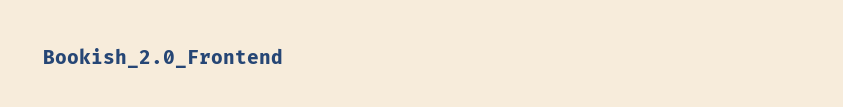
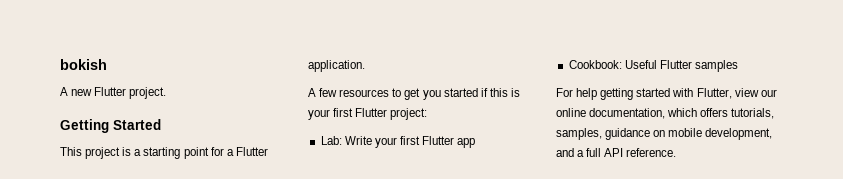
[43,48,283,68] Bookish_2.0_Frontend -> [60,59,107,70] [60,87,167,99] [60,119,161,133] [60,147,268,159] [308,60,365,72] [308,88,520,100] [308,108,428,120] [320,136,476,148] [568,60,738,72] [556,88,777,100] [556,108,775,119] [556,128,773,140] [556,148,677,157] bokish // A new Flutter project. // Getting Started // This project is a starting point for a Flutter application. // A few resources to get you started if this is your first Flutter project: // Lab: Write your first Flutter app // Cookbook: Useful Flutter samples // For help getting started with Flutter, view our online documentation, which offers tutorials, samples, guidance on mobile development, and a full API reference.

